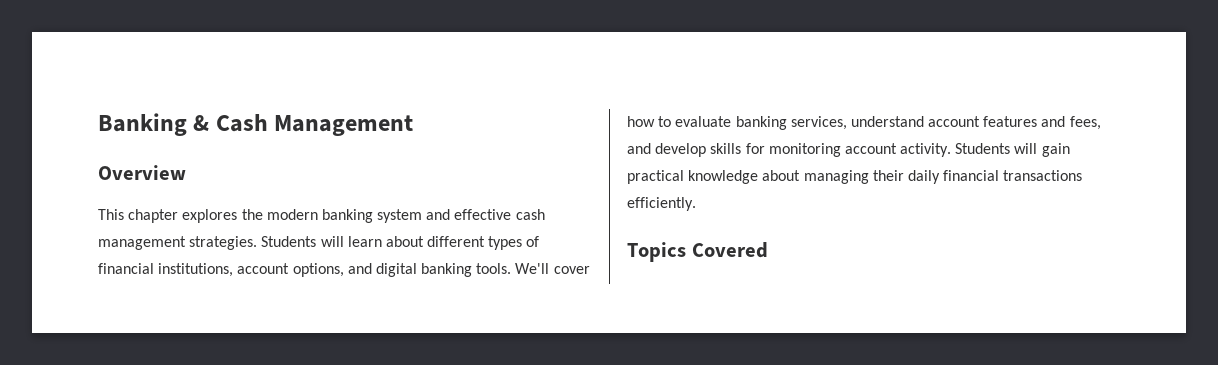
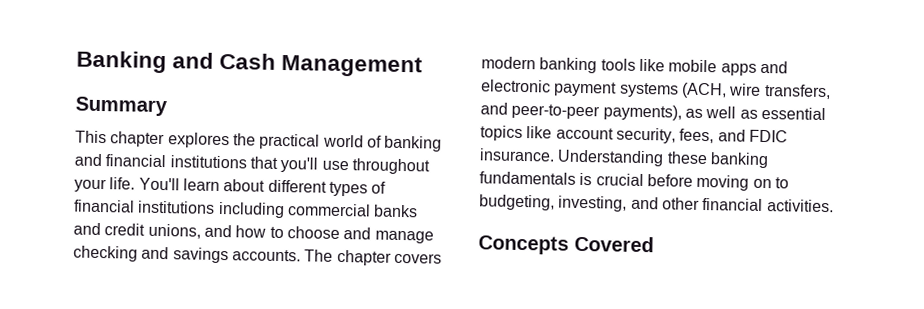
[193,115,210,131] & -> [172,52,215,69] and
[98,165,186,180] Overview -> [75,96,168,117] Summary
[266,209,545,223] [98,236,344,250] modern banking system and effective cash management strategies. Students will -> [259,133,443,152] [74,153,430,175] [74,177,180,193] practical world of banking and financial institutions that you'll use throughout your life. You'll
[158,263,590,277] [627,116,1101,130] [627,143,1070,157] [627,170,1083,184] [627,197,696,211] [627,242,686,262] institutions, account options, and digital banking tools. We'll cover how to evaluate banking services, understand account features and fees, and develop skills for monitoring account activity. Students will gain practical knowledge about managing their daily financial transactions efficiently. // Topics -> [137,200,419,219] [73,222,434,244] [73,245,442,266] [481,56,788,76] [481,79,831,100] [480,102,826,121] [480,125,788,144] [479,148,769,169] [479,171,789,191] [479,194,834,213] [478,235,569,255] institutions including commercial banks and credit unions, and how to choose and manage checking and savings accounts. The chapter covers modern banking tools like mobile apps and electronic payment systems (ACH, wire transfers, and peer-to-peer payments), as well as essential topics like account security, fees, and FDIC insurance. Understanding these banking fundamentals is crucial before moving on to budgeting, investing, and other financial activities. // Concepts

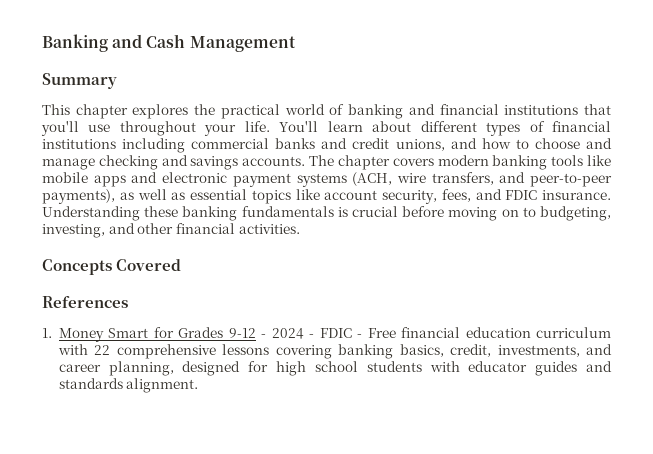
(654, 244) none -> [42,296,128,308] [42,327,611,342] [57,344,612,359] [58,361,612,376] [58,378,199,393] // References // 1. Money Smart for Grades 9-12 - 2024 - FDIC - Free financial education curriculum with 22 comprehensive lessons covering banking basics, credit, investments, and career planning, designed for high school students with educator guides and standards alignment.

